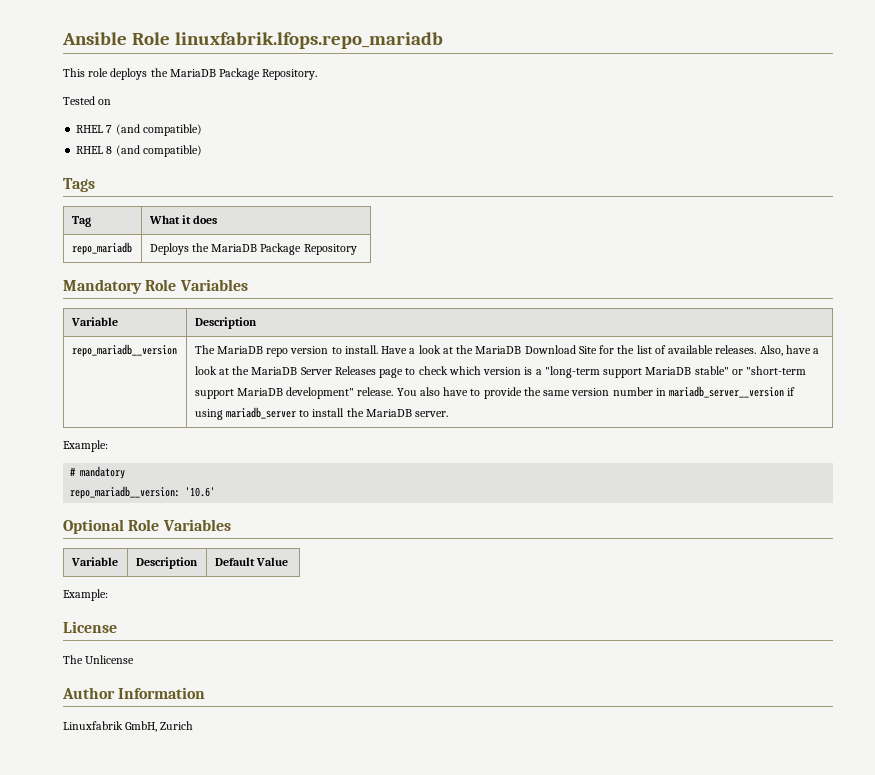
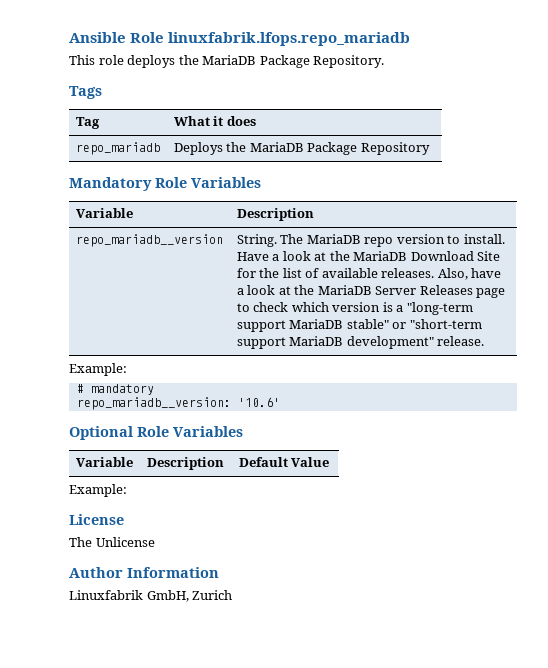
[63,96,112,105] [76,124,202,136] [76,145,202,157] // Tested on // RHEL 7 (and compatible) // RHEL 8 (and compatible) -> (385, 61) none
(177, 350) none -> [236,234,277,247] String.
[396,386,796,399] [194,407,449,420] You also have to provide the same version number in mariadb_server__version if using mariadb_server to install the MariaDB server. -> (485, 341) none

